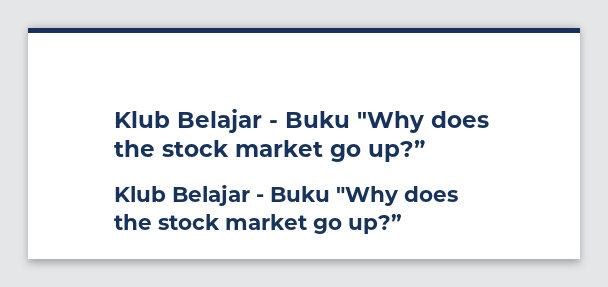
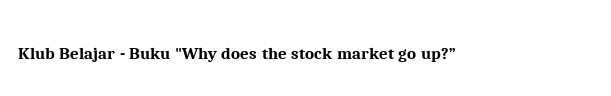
[114,185,458,206] [114,214,402,234] // Klub Belajar - Buku "Why does the stock market go up?” -> (456, 55) none

